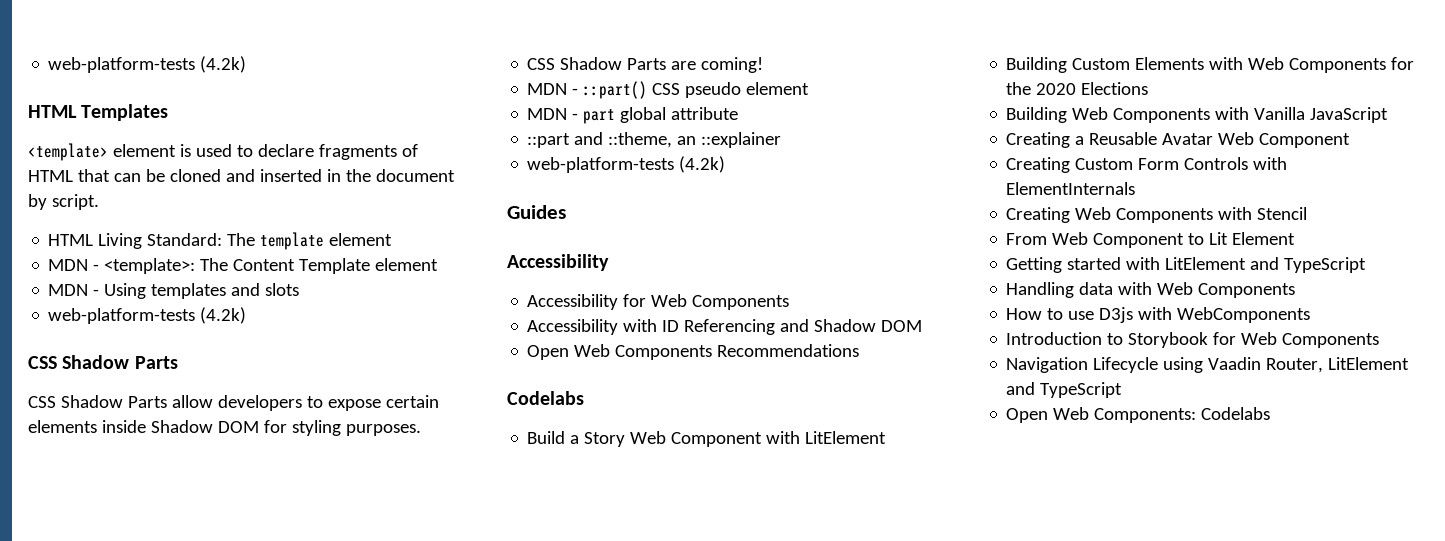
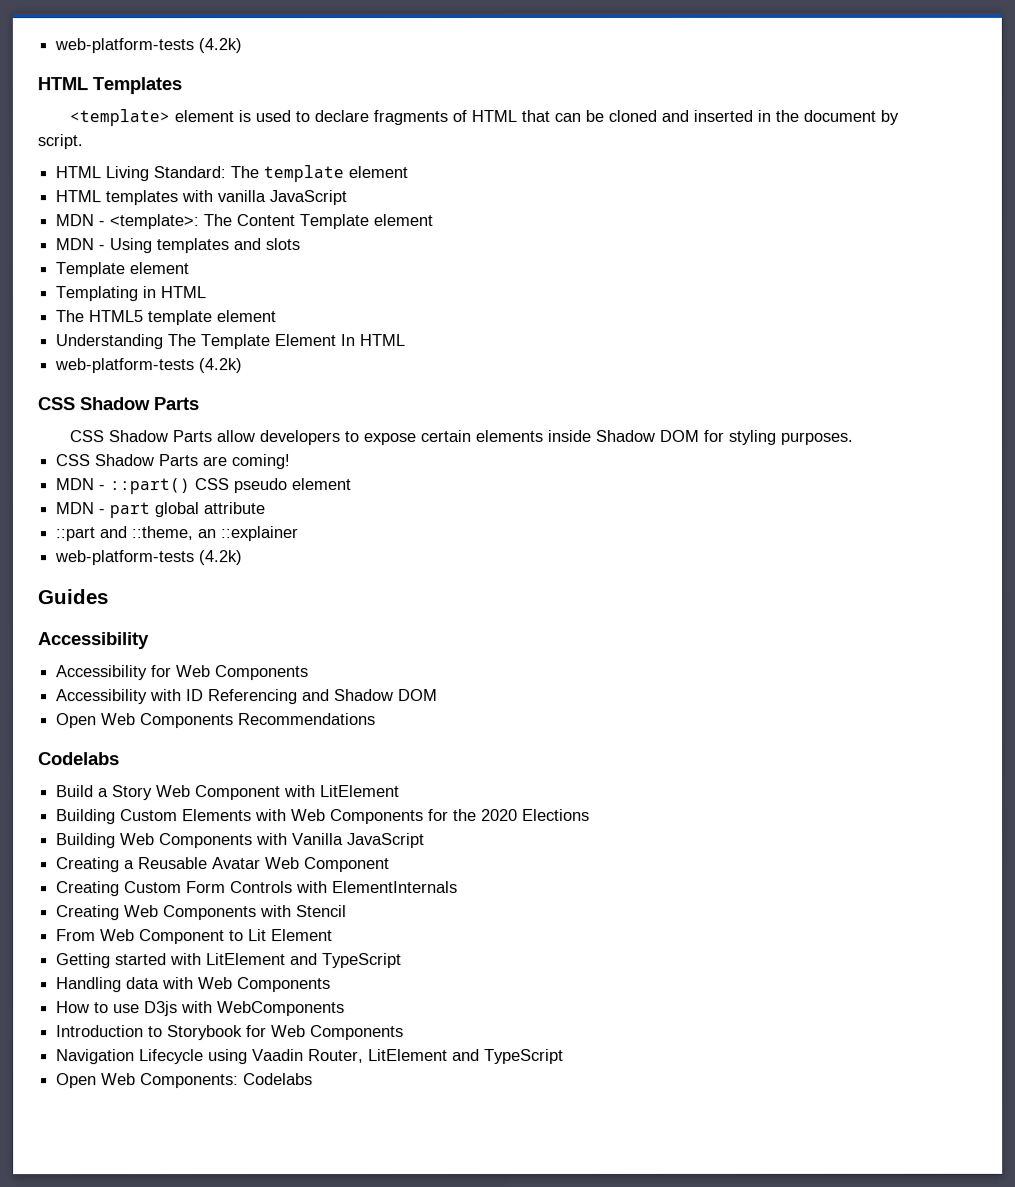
(393, 239) none -> [55,190,348,206] // HTML templates with vanilla JavaScript
(300, 289) none -> [55,262,190,278] [55,286,207,302] [55,310,277,326] [55,334,406,350] // Template element // Templating in HTML // The HTML5 template element // Understanding The Template Element In HTML

